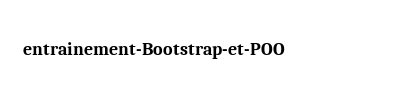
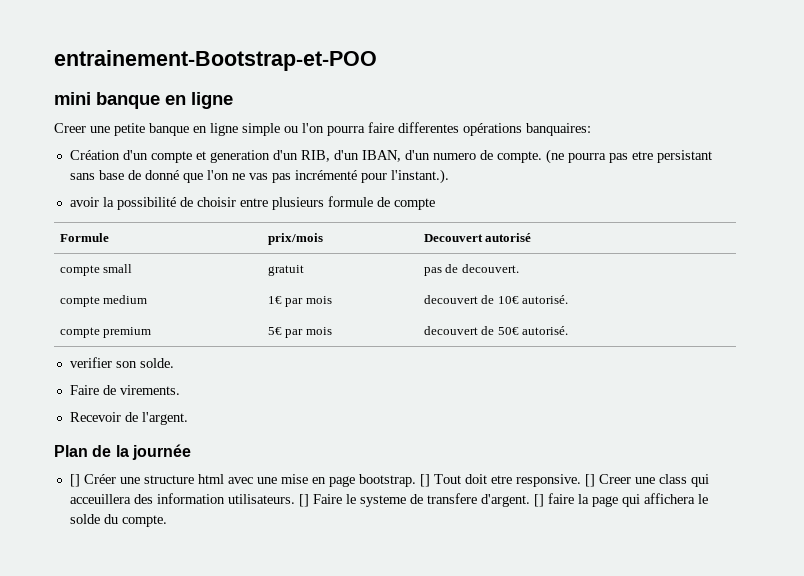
(285, 50) none -> [54,92,233,109] [54,122,591,136] [69,149,712,164] [69,169,449,184] [69,196,435,210] [59,233,109,242] [267,233,323,245] [423,233,532,242] [59,264,133,276] [267,265,304,276] [423,264,519,276] [59,295,148,307] [267,296,332,307] [423,295,569,304] [59,327,152,338] [267,327,332,338] [423,326,569,335] [69,357,174,368] [69,385,180,395] [69,412,188,425] [54,444,191,460] [69,474,709,487] [69,493,708,507] [69,514,167,527] // mini banque en ligne // Creer une petite banque en ligne simple ou l'on pourra faire differentes opérations banquaires: // Création d'un compte et generation d'un RIB, d'un IBAN, d'un numero de compte. (ne pourra pas etre persistant sans base de donné que l'on ne vas pas incrémenté pour l'instant.). // avoir la possibilité de choisir entre plusieurs formule de compte // Formule | prix/mois | Decouvert autorisé // compte small | gratuit | pas de decouvert. // compte medium | 1€ par mois | decouvert de 10€ autorisé. // compte premium | 5€ par mois | decouvert de 50€ autorisé. // verifier son solde. // Faire de virements. // Recevoir de l'argent. // Plan de la journée // [] Créer une structure html avec une mise en page bootstrap. [] Tout doit etre responsive. [] Creer une class qui acceuillera des information utilisateurs. [] Faire le systeme de transfere d'argent. [] faire la page qui affichera le solde du compte.

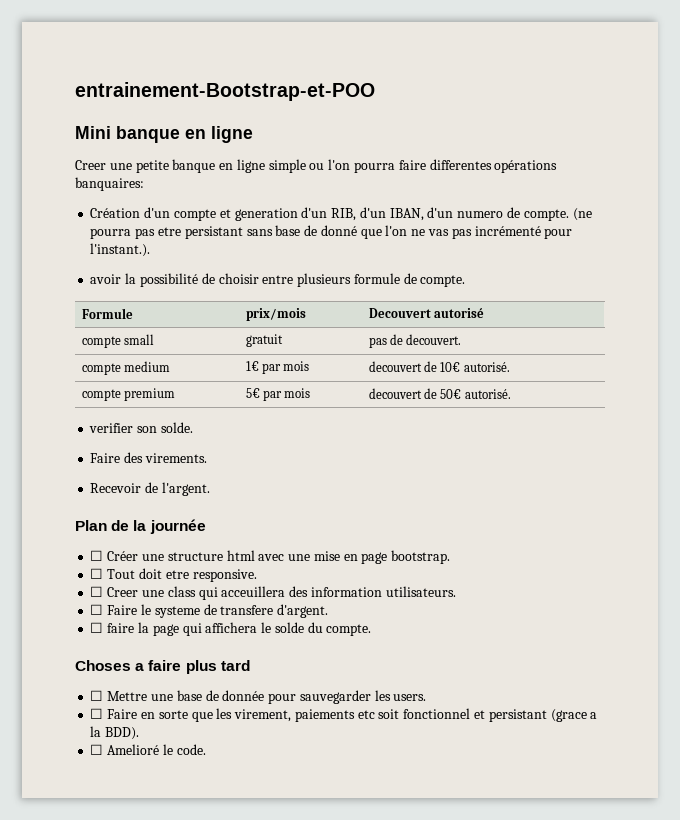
[54,92,91,105] mini -> [75,126,111,139] Mini
[393,198,435,210] compte -> [420,275,466,287] compte.
[102,385,116,395] de -> [124,452,144,463] des
[69,474,80,487] [] -> [90,550,104,561] ☐
[419,474,430,487] [] -> [90,568,104,579] // ☐
[584,474,595,487] [] -> [90,586,104,597] // ☐
[298,494,309,507] [] -> [90,604,104,615] // ☐
[533,494,544,507] [] -> [90,622,104,633] // ☐
(167, 521) none -> [75,660,250,674] [90,690,427,704] [90,708,598,722] [90,726,140,740] [90,744,206,755] // Choses a faire plus tard // ☐ Mettre une base de donnée pour sauvegarder les users. // ☐ Faire en sorte que les virement, paiements etc soit fonctionnel et persistant (grace a la BDD). // ☐ Amelioré le code.

